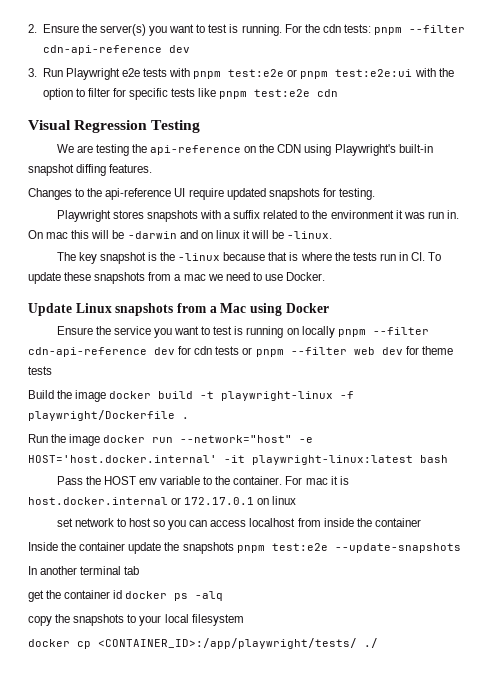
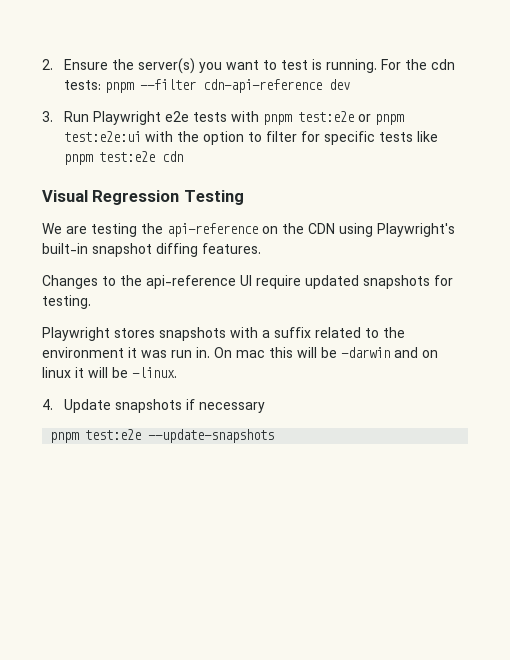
[56,252,442,264] [28,272,326,284] [28,303,329,316] [56,326,429,338] [28,346,453,357] [28,366,52,375] [28,390,355,402] [28,410,189,421] [28,434,314,446] [28,455,448,465] [56,476,349,485] [28,496,297,505] [56,518,421,530] [28,542,461,554] [28,566,140,575] [28,590,224,602] [28,614,244,626] [28,638,378,649] The key snapshot is the -linux because that is where the tests run in CI. To update these snapshots from a mac we need to use Docker. // Update Linux snapshots from a Mac using Docker // Ensure the service you want to test is running on locally pnpm --filter cdn-api-reference dev for cdn tests or pnpm --filter web dev for theme tests // Build the image docker build -t playwright-linux -f playwright/Dockerfile . // Run the image docker run --network="host" -e HOST='host.docker.internal' -it playwright-linux:latest bash // Pass the HOST env variable to the container. For mac it is host.docker.internal or 172.17.0.1 on linux // set network to host so you can access localhost from inside the container // Inside the container update the snapshots pnpm test:e2e --update-snapshots // In another terminal tab // get the container id docker ps -alq // copy the snapshots to your local filesystem // docker cp <CONTAINER_ID>:/app/playwright/tests/ ./ -> [42,399,266,413] [50,429,275,443] 4. Update snapshots if necessary // pnpm test:e2e --update-snapshots

